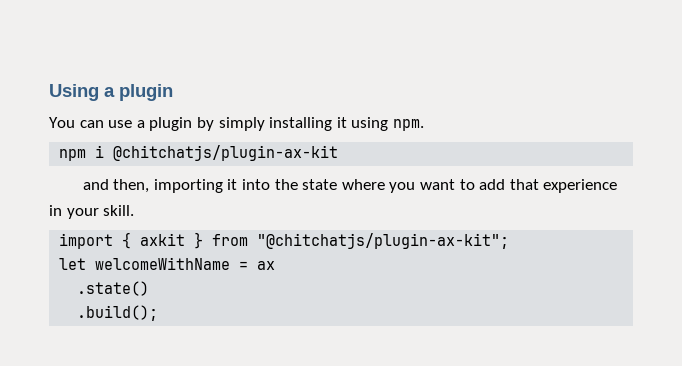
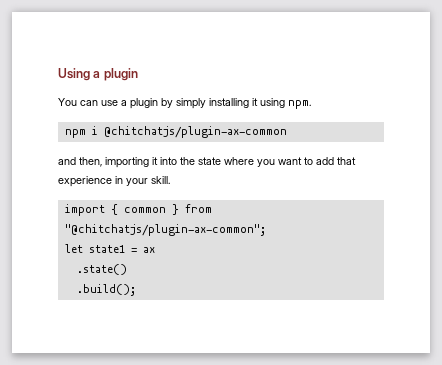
[113,145,339,161] @chitchatjs/plugin-ax-kit -> [103,126,287,138] @chitchatjs/plugin-ax-common
[140,233,186,246] axkit -> [123,207,166,213] common
[257,233,510,249] "@chitchatjs/plugin-ax-kit"; -> [64,224,266,236] "@chitchatjs/plugin-ax-common";
[95,257,231,270] welcomeWithName -> [88,245,125,253] state1

